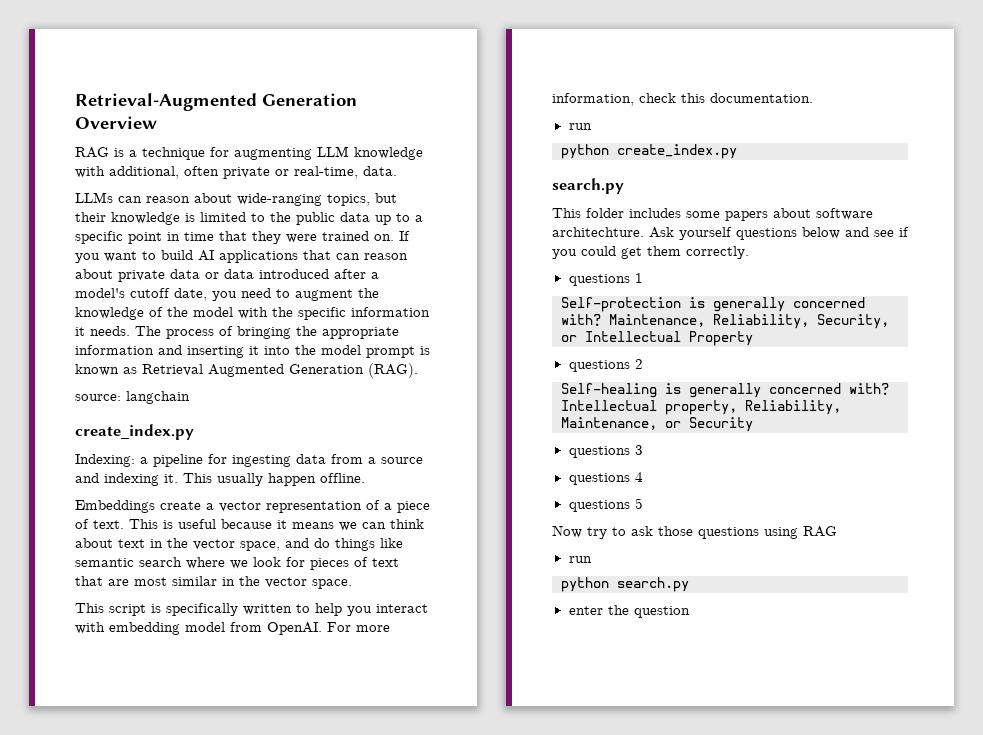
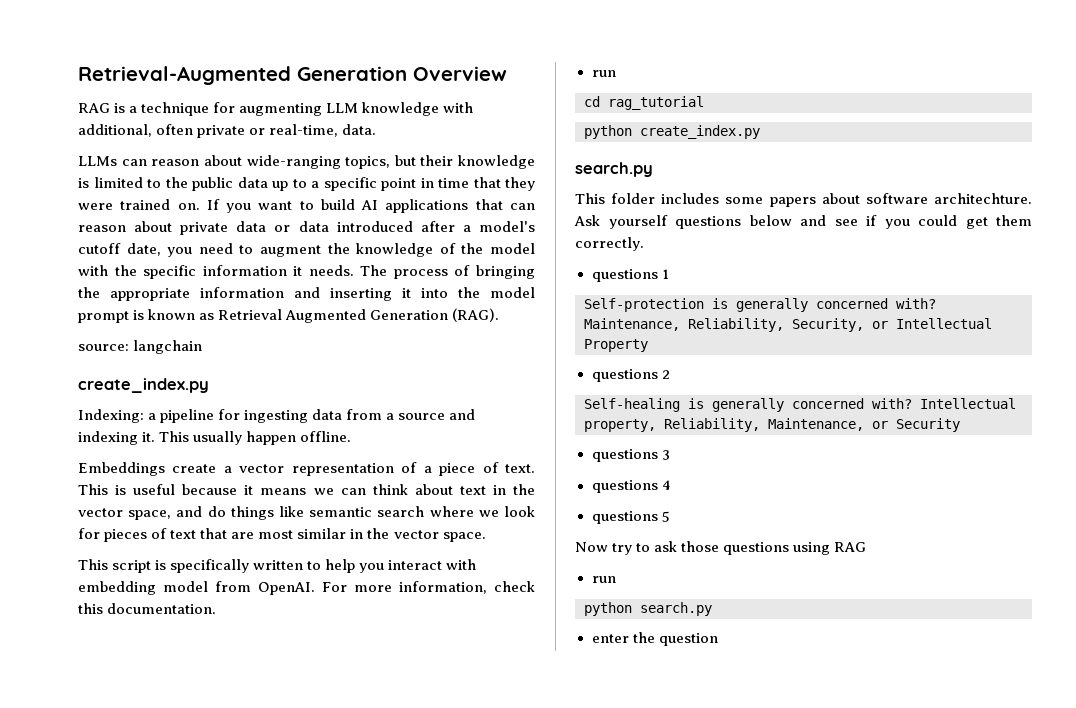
(592, 126) none -> [584,96,704,110] // cd rag_tutorial

